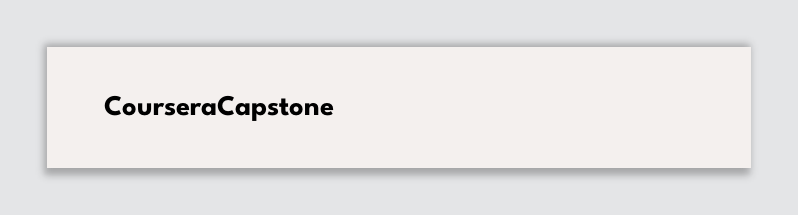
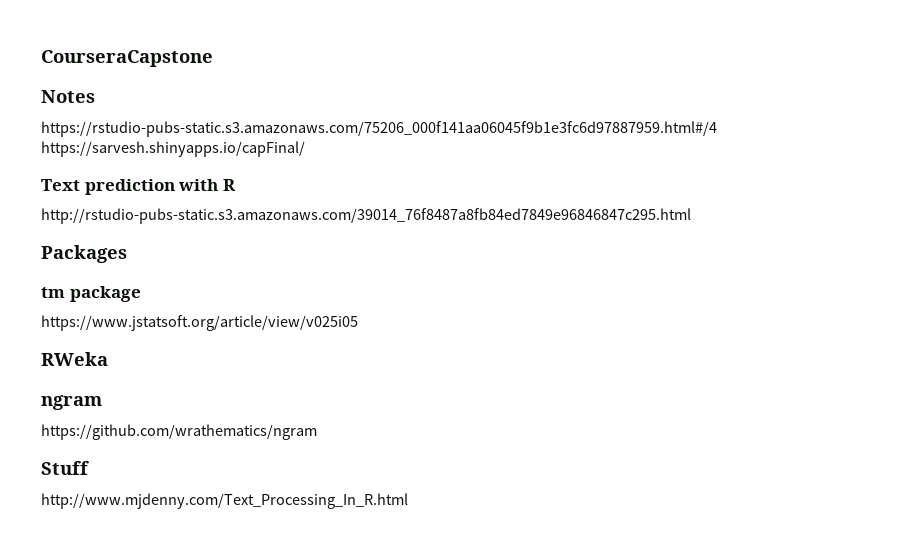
(334, 108) none -> [41,90,95,103] [41,121,717,137] [41,141,305,157] [41,179,236,195] [41,208,691,224] [41,245,127,263] [41,286,141,302] [41,315,358,331] [41,352,108,366] [41,395,102,410] [41,424,317,440] [41,461,89,475] [41,493,408,509] // Notes // https://rstudio-pubs-static.s3.amazonaws.com/75206_000f141aa06045f9b1e3fc6d97887959.html#/4 https://sarvesh.shinyapps.io/capFinal/ // Text prediction with R // http://rstudio-pubs-static.s3.amazonaws.com/39014_76f8487a8fb84ed7849e96846847c295.html // Packages // tm package // https://www.jstatsoft.org/article/view/v025i05 // RWeka // ngram // https://github.com/wrathematics/ngram // Stuff // http://www.mjdenny.com/Text_Processing_In_R.html

